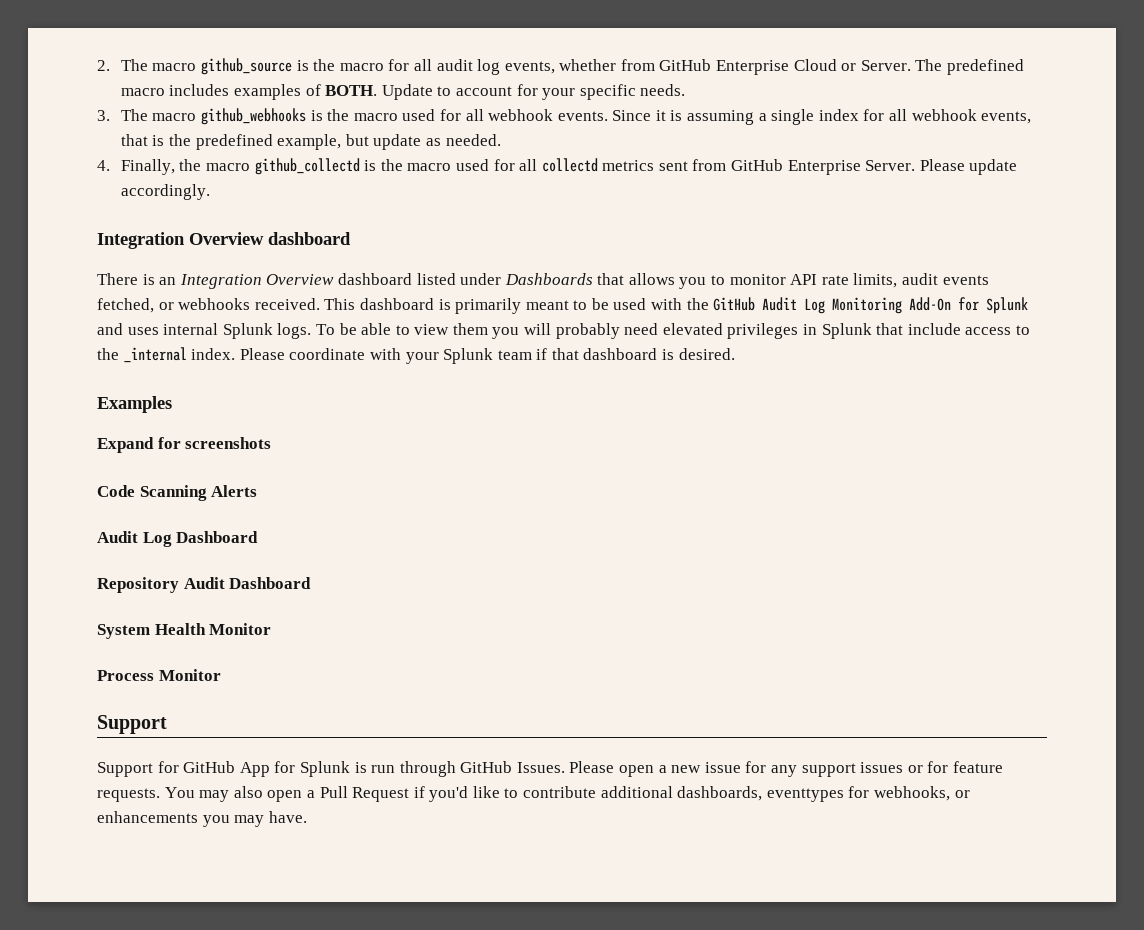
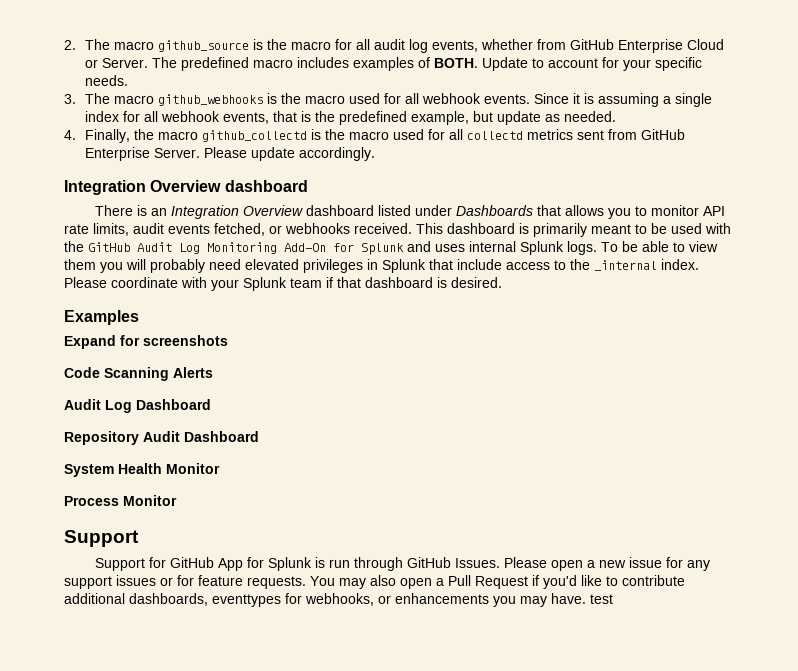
(307, 817) none -> [590,594,613,604] test

